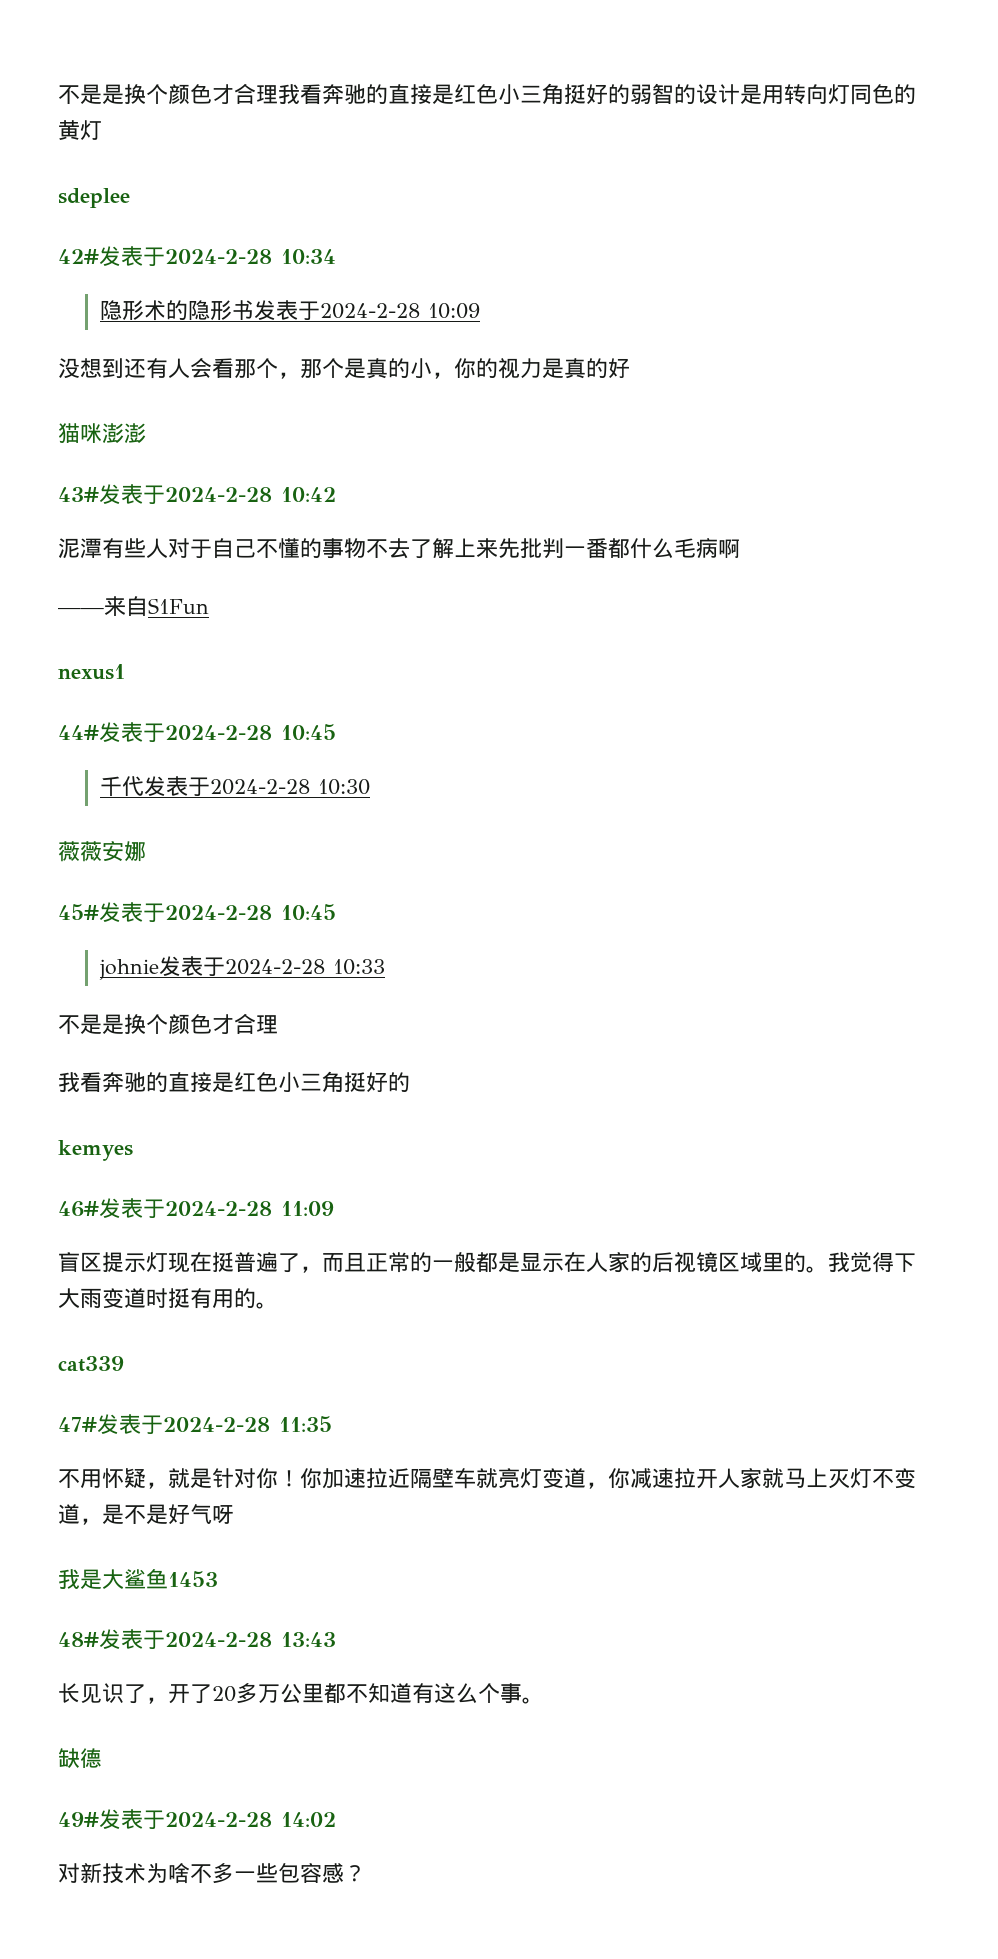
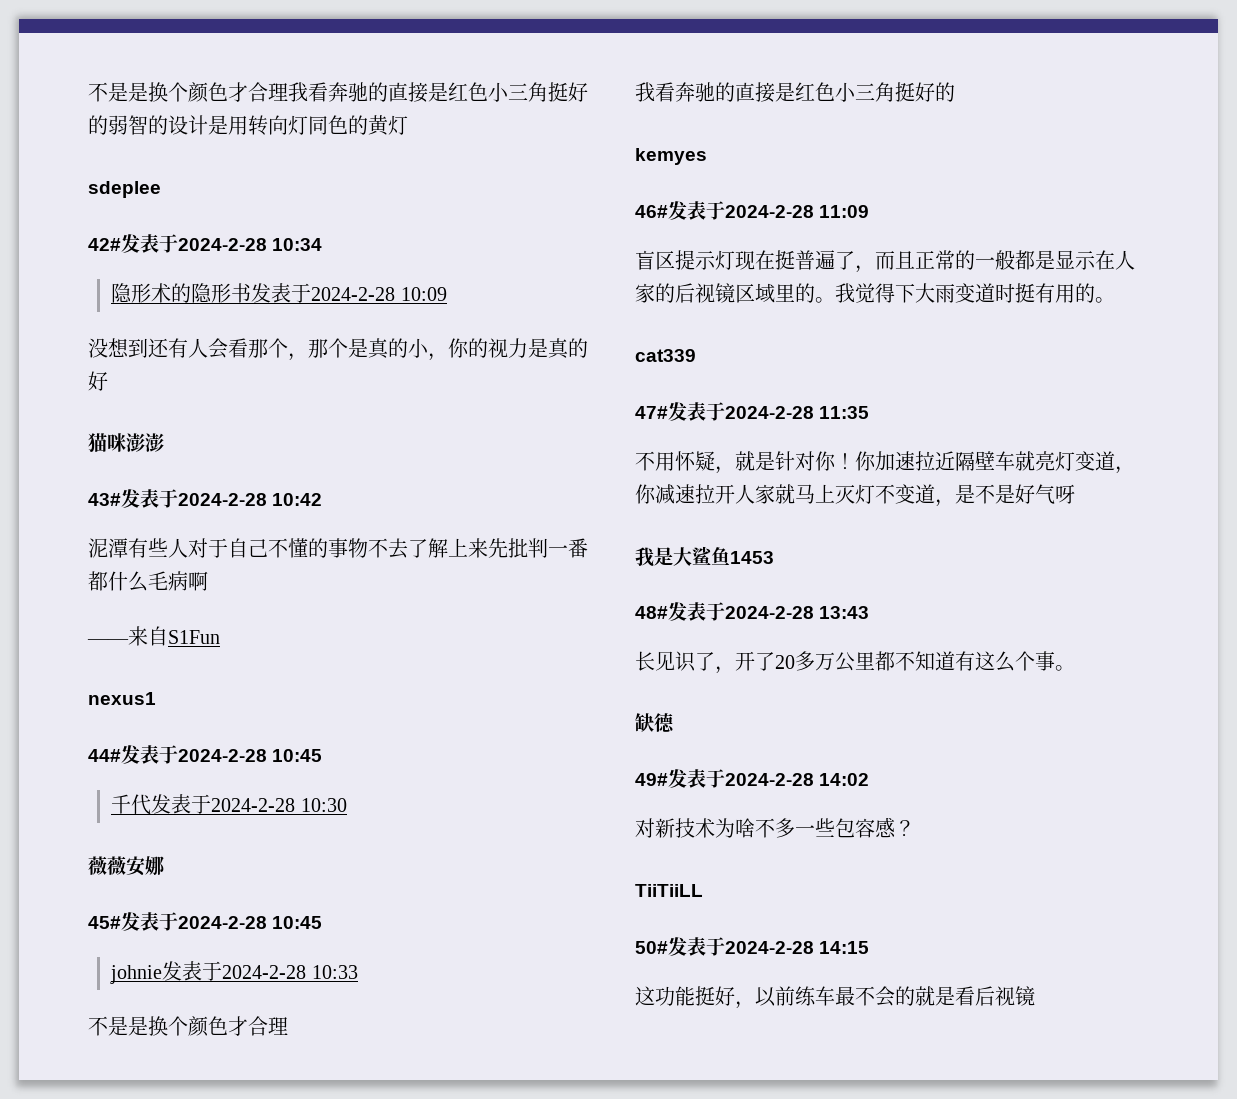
(366, 1873) none -> [635,884,703,897] [635,937,870,956] [635,986,1035,1009] // TiiTiiLL // 50#发表于2024-2-28 14:15 // 这功能挺好，以前练车最不会的就是看后视镜

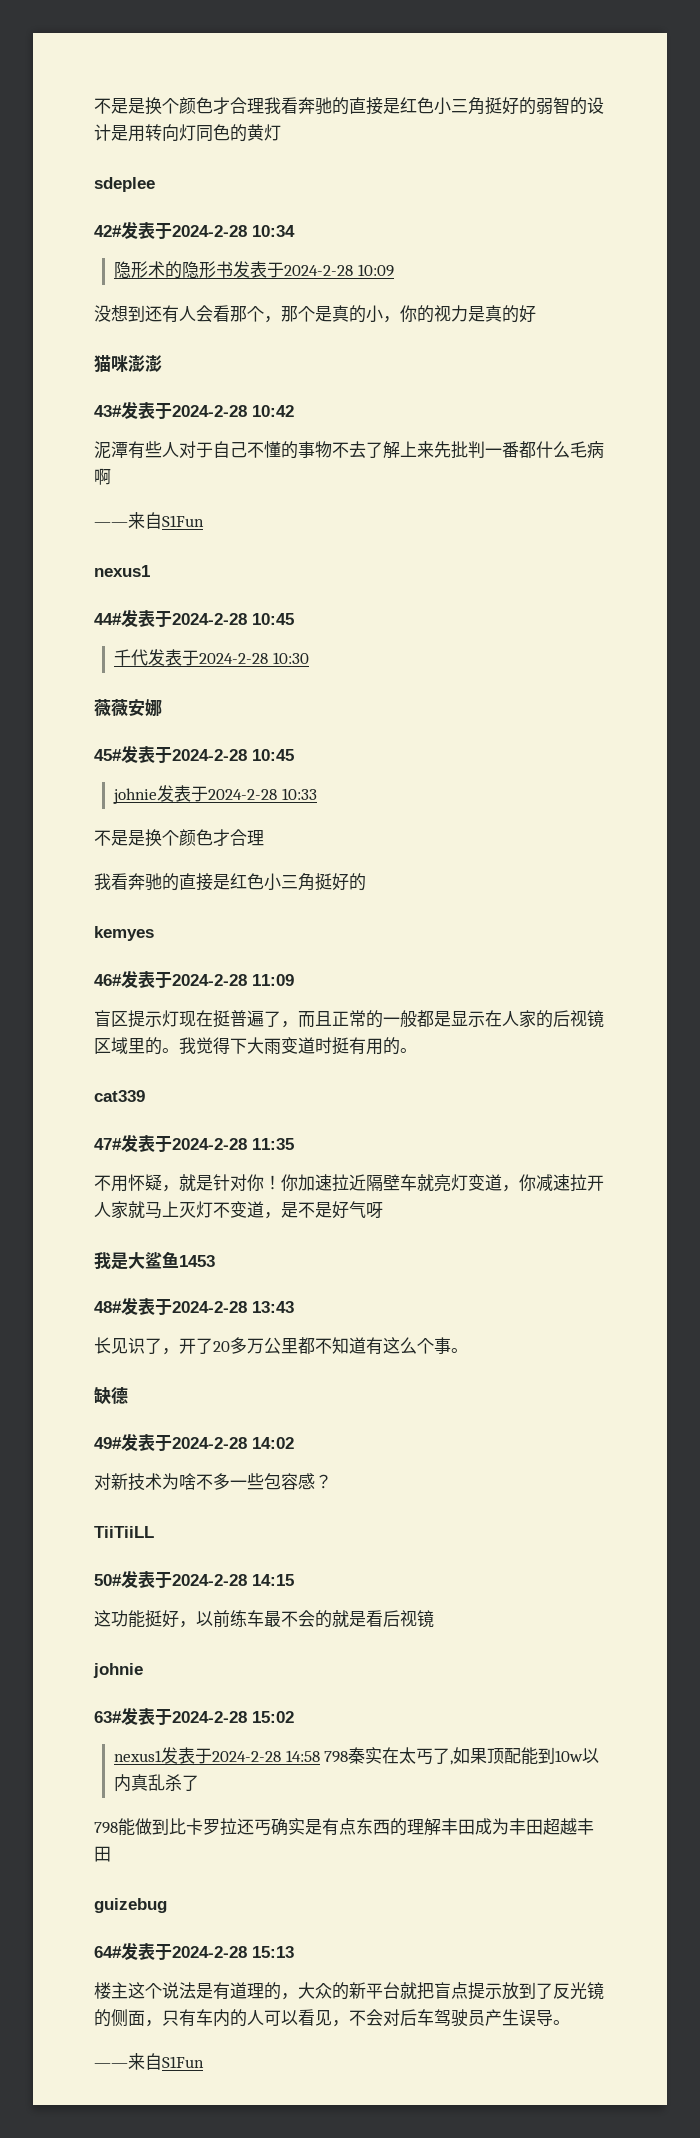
(1035, 996) none -> [93,1663,143,1678] [94,1707,294,1725] [114,1747,600,1765] [114,1774,200,1792] [94,1818,594,1836] [94,1846,111,1862] [94,1898,167,1913] [94,1942,294,1960] [94,1982,604,2000] [94,2009,570,2027] [94,2053,204,2070] // johnie // 63#发表于2024-2-28 15:02 // nexus1发表于2024-2-28 14:58 798秦实在太丐了,如果顶配能到10w以内真乱杀了 // 798能做到比卡罗拉还丐确实是有点东西的理解丰田成为丰田超越丰田 // guizebug // 64#发表于2024-2-28 15:13 // 楼主这个说法是有道理的，大众的新平台就把盲点提示放到了反光镜的侧面，只有车内的人可以看见，不会对后车驾驶员产生误导。 // ——来自S1Fun

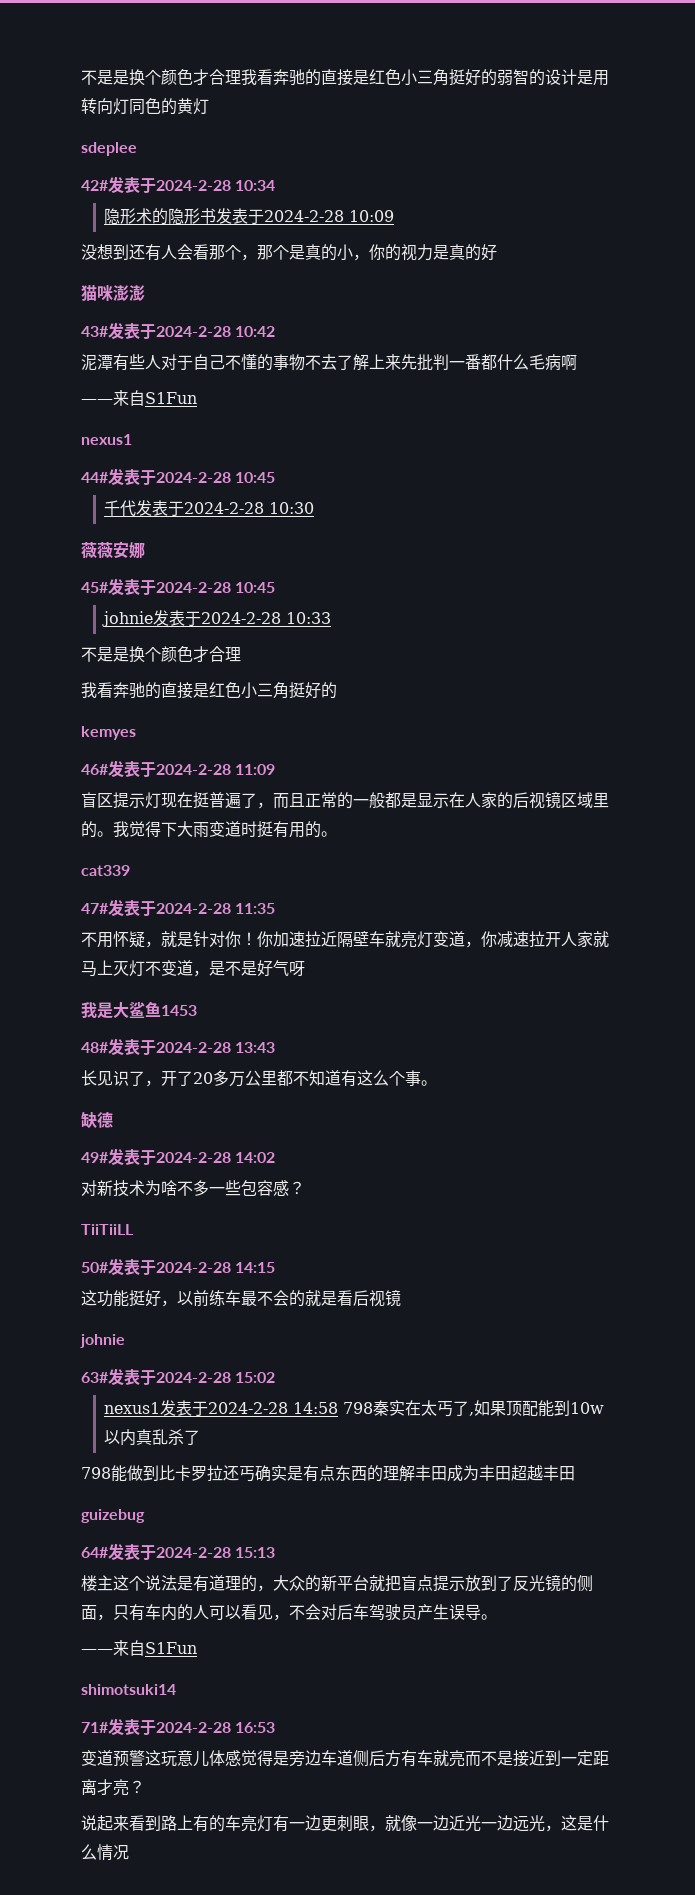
(204, 2062) none -> [81,1684,176,1695] [81,1718,276,1736] [81,1750,609,1767] [81,1779,145,1796] [81,1815,609,1832] [81,1844,129,1861] // shimotsuki14 // 71#发表于2024-2-28 16:53 // 变道预警这玩意儿体感觉得是旁边车道侧后方有车就亮而不是接近到一定距离才亮？ // 说起来看到路上有的车亮灯有一边更刺眼，就像一边近光一边远光，这是什么情况

